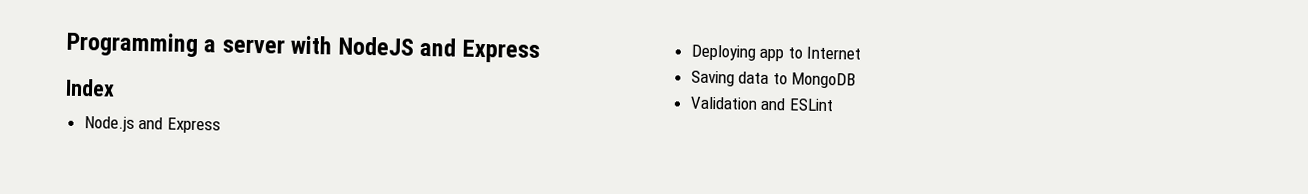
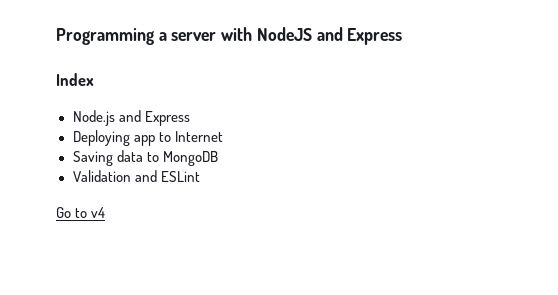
(833, 105) none -> [56,207,106,218] // Go to v4

